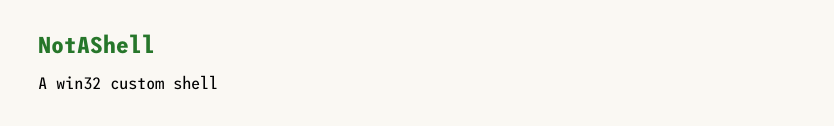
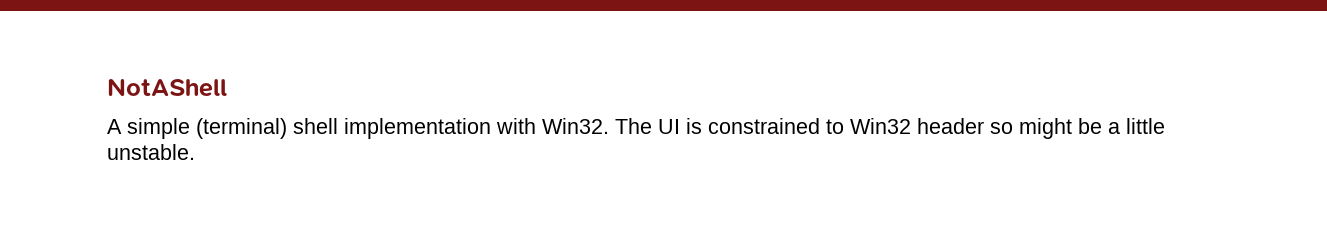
[56,75,218,90] win32 custom shell -> [127,118,1165,139] [107,144,195,160] simple (terminal) shell implementation with Win32. The UI is constrained to Win32 header so might be a little unstable.

